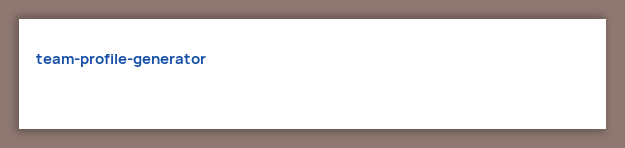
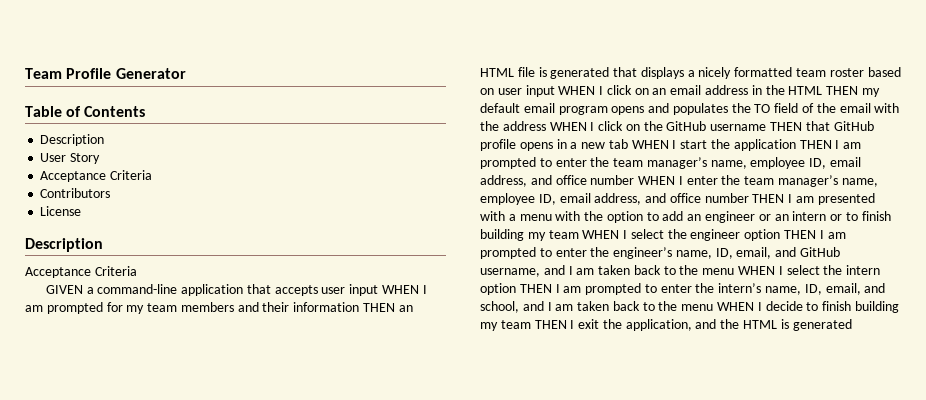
[36,54,206,67] team-profile-generator -> [25,68,186,79] [25,106,146,117] [40,134,105,146] [40,153,101,164] [40,170,153,182] [40,188,111,198] [40,206,82,216] [25,238,103,252] [25,266,137,278] [45,284,427,296] [25,302,413,314] [480,67,901,79] [480,85,880,97] [480,103,900,115] [480,121,874,131] [480,139,862,151] [480,157,862,169] [480,175,878,187] [480,193,875,205] [480,211,891,223] [480,229,846,241] [480,247,841,259] [480,265,881,277] [480,283,886,295] [480,301,899,313] [480,319,852,331] Team Profile Generator // Table of Contents // Description // User Story // Acceptance Criteria // Contributors // License // Description // Acceptance Criteria // GIVEN a command-line application that accepts user input WHEN I am prompted for my team members and their information THEN an HTML file is generated that displays a nicely formatted team roster based on user input WHEN I click on an email address in the HTML THEN my default email program opens and populates the TO field of the email with the address WHEN I click on the GitHub username THEN that GitHub profile opens in a new tab WHEN I start the application THEN I am prompted to enter the team manager’s name, employee ID, email address, and office number WHEN I enter the team manager’s name, employee ID, email address, and office number THEN I am presented with a menu with the option to add an engineer or an intern or to finish building my team WHEN I select the engineer option THEN I am prompted to enter the engineer’s name, ID, email, and GitHub username, and I am taken back to the menu WHEN I select the intern option THEN I am prompted to enter the intern’s name, ID, email, and school, and I am taken back to the menu WHEN I decide to finish building my team THEN I exit the application, and the HTML is generated

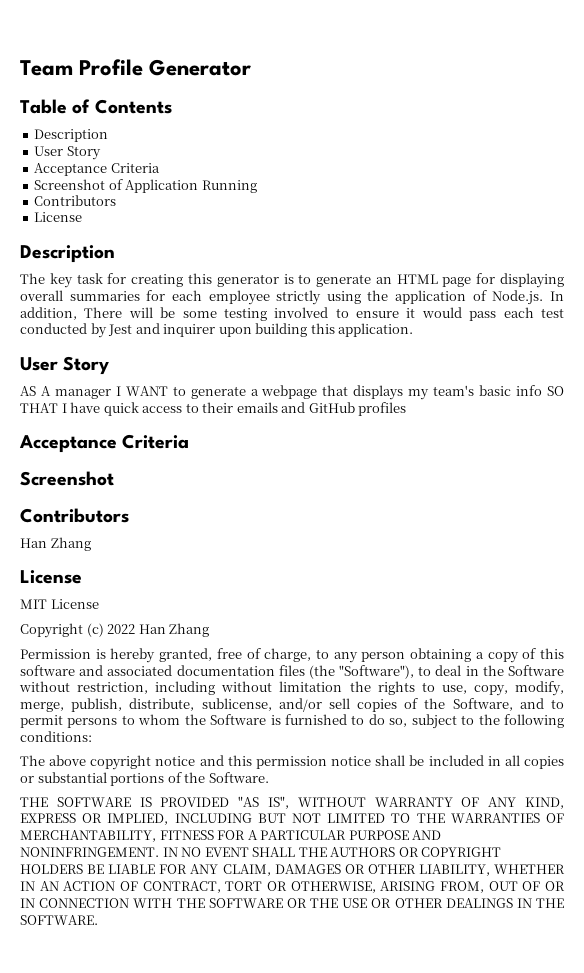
(153, 175) none -> [34,179,257,193] // Screenshot of Application Running
[25,266,137,278] [45,284,427,296] [25,302,413,314] [480,67,901,79] [480,85,880,97] [480,103,900,115] [480,121,874,131] [480,139,862,151] [480,157,862,169] [480,175,878,187] [480,193,875,205] [480,211,891,223] [480,229,846,241] [480,247,841,259] [480,265,881,277] [480,283,886,295] [480,301,899,313] [480,319,852,331] Acceptance Criteria // GIVEN a command-line application that accepts user input WHEN I am prompted for my team members and their information THEN an HTML file is generated that displays a nicely formatted team roster based on user input WHEN I click on an email address in the HTML THEN my default email program opens and populates the TO field of the email with the address WHEN I click on the GitHub username THEN that GitHub profile opens in a new tab WHEN I start the application THEN I am prompted to enter the team manager’s name, employee ID, email address, and office number WHEN I enter the team manager’s name, employee ID, email address, and office number THEN I am presented with a menu with the option to add an engineer or an intern or to finish building my team WHEN I select the engineer option THEN I am prompted to enter the engineer’s name, ID, email, and GitHub username, and I am taken back to the menu WHEN I select the intern option THEN I am prompted to enter the intern’s name, ID, email, and school, and I am taken back to the menu WHEN I decide to finish building my team THEN I exit the application, and the HTML is generated -> [20,273,564,288] [20,290,564,305] [20,307,564,321] [20,323,414,338] [20,356,110,375] [20,385,564,400] [20,402,407,416] [19,434,190,453] [20,471,114,486] [20,508,129,523] [20,537,91,551] [20,570,82,584] [20,599,99,609] [20,623,210,638] [20,648,565,663] [20,665,564,679] [19,681,565,696] [20,698,564,712] [20,714,565,729] [20,731,92,742] [20,755,564,770] [20,772,269,786] [20,796,564,809] [20,813,564,825] [20,830,442,842] [20,847,502,857] [20,864,565,876] [20,881,566,893] [20,898,565,908] [20,915,98,925] The key task for creating this generator is to generate an HTML page for displaying overall summaries for each employee strictly using the application of Node.js. In addition, There will be some testing involved to ensure it would pass each test conducted by Jest and inquirer upon building this application. // User Story // AS A manager I WANT to generate a webpage that displays my team's basic info SO THAT I have quick access to their emails and GitHub profiles // Acceptance Criteria // Screenshot // Contributors // Han Zhang // License // MIT License // Copyright (c) 2022 Han Zhang // Permission is hereby granted, free of charge, to any person obtaining a copy of this software and associated documentation files (the "Software"), to deal in the Software without restriction, including without limitation the rights to use, copy, modify, merge, publish, distribute, sublicense, and/or sell copies of the Software, and to permit persons to whom the Software is furnished to do so, subject to the following conditions: // The above copyright notice and this permission notice shall be included in all copies or substantial portions of the Software. // THE SOFTWARE IS PROVIDED "AS IS", WITHOUT WARRANTY OF ANY KIND, EXPRESS OR IMPLIED, INCLUDING BUT NOT LIMITED TO THE WARRANTIES OF MERCHANTABILITY, FITNESS FOR A PARTICULAR PURPOSE AND NONINFRINGEMENT. IN NO EVENT SHALL THE AUTHORS OR COPYRIGHT HOLDERS BE LIABLE FOR ANY CLAIM, DAMAGES OR OTHER LIABILITY, WHETHER IN AN ACTION OF CONTRACT, TORT OR OTHERWISE, ARISING FROM, OUT OF OR IN CONNECTION WITH THE SOFTWARE OR THE USE OR OTHER DEALINGS IN THE SOFTWARE.

